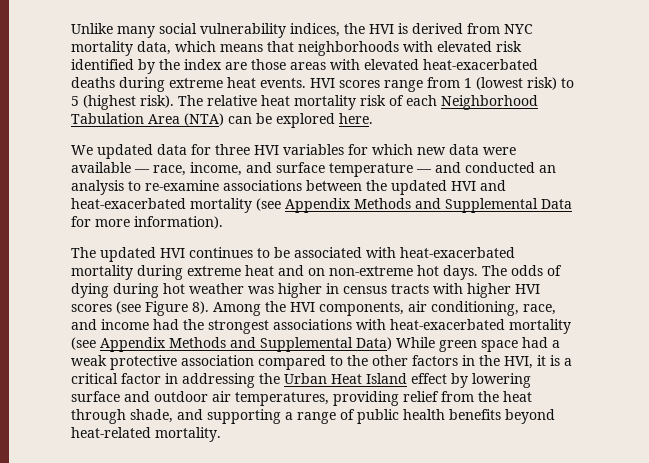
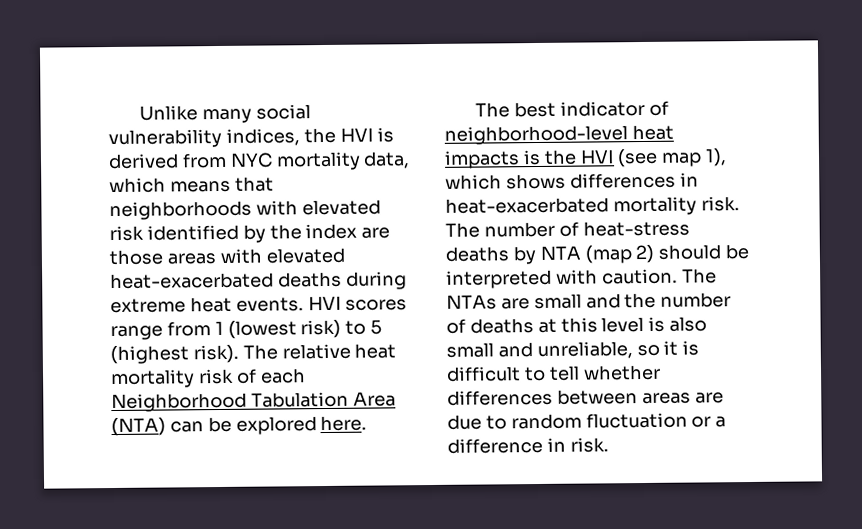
[71,144,516,159] [71,162,556,177] [71,180,506,195] [71,198,572,213] [71,216,223,229] [71,247,515,262] [71,265,562,280] [71,283,540,298] [71,301,556,316] [71,319,571,334] [71,337,560,352] [71,355,572,370] [71,373,531,388] [71,391,532,406] [71,409,555,424] [71,427,221,442] We updated data for three HVI variables for which new data were available — race, income, and surface temperature — and conducted an analysis to re-examine associations between the updated HVI and heat-exacerbated mortality (see Appendix Methods and Supplemental Data for more information). // The updated HVI continues to be associated with heat-exacerbated mortality during extreme heat and on non-extreme hot days. The odds of dying during hot weather was higher in census tracts with higher HVI scores (see Figure 8). Among the HVI components, air conditioning, race, and income had the strongest associations with heat-exacerbated mortality (see Appendix Methods and Supplemental Data) While green space had a weak protective association compared to the other factors in the HVI, it is a critical factor in addressing the Urban Heat Island effect by lowering surface and outdoor air temperatures, providing relief from the heat through shade, and supporting a range of public health benefits beyond heat-related mortality. -> [475,100,669,118] [444,124,674,145] [444,148,728,169] [445,172,699,190] [445,196,740,216] [445,220,690,238] [445,243,750,265] [446,268,717,289] [446,292,732,310] [446,316,708,334] [446,340,700,360] [446,364,661,382] [447,389,724,406] [447,412,727,430] [447,437,609,454] The best indicator of neighborhood-level heat impacts is the HVI (see map 1), which shows differences in heat-exacerbated mortality risk. The number of heat-stress deaths by NTA (map 2) should be interpreted with caution. The NTAs are small and the number of deaths at this level is also small and unreliable, so it is difficult to tell whether differences between areas are due to random fluctuation or a difference in risk.

